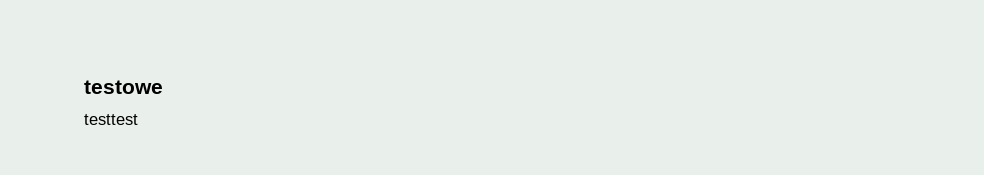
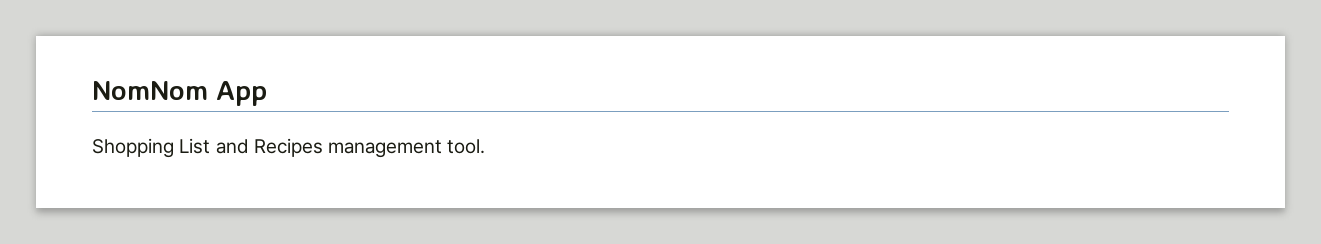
[84,80,163,94] [84,114,138,125] testowe // testtest -> [92,81,267,106] [92,138,486,158] NomNom App // Shopping List and Recipes management tool.

